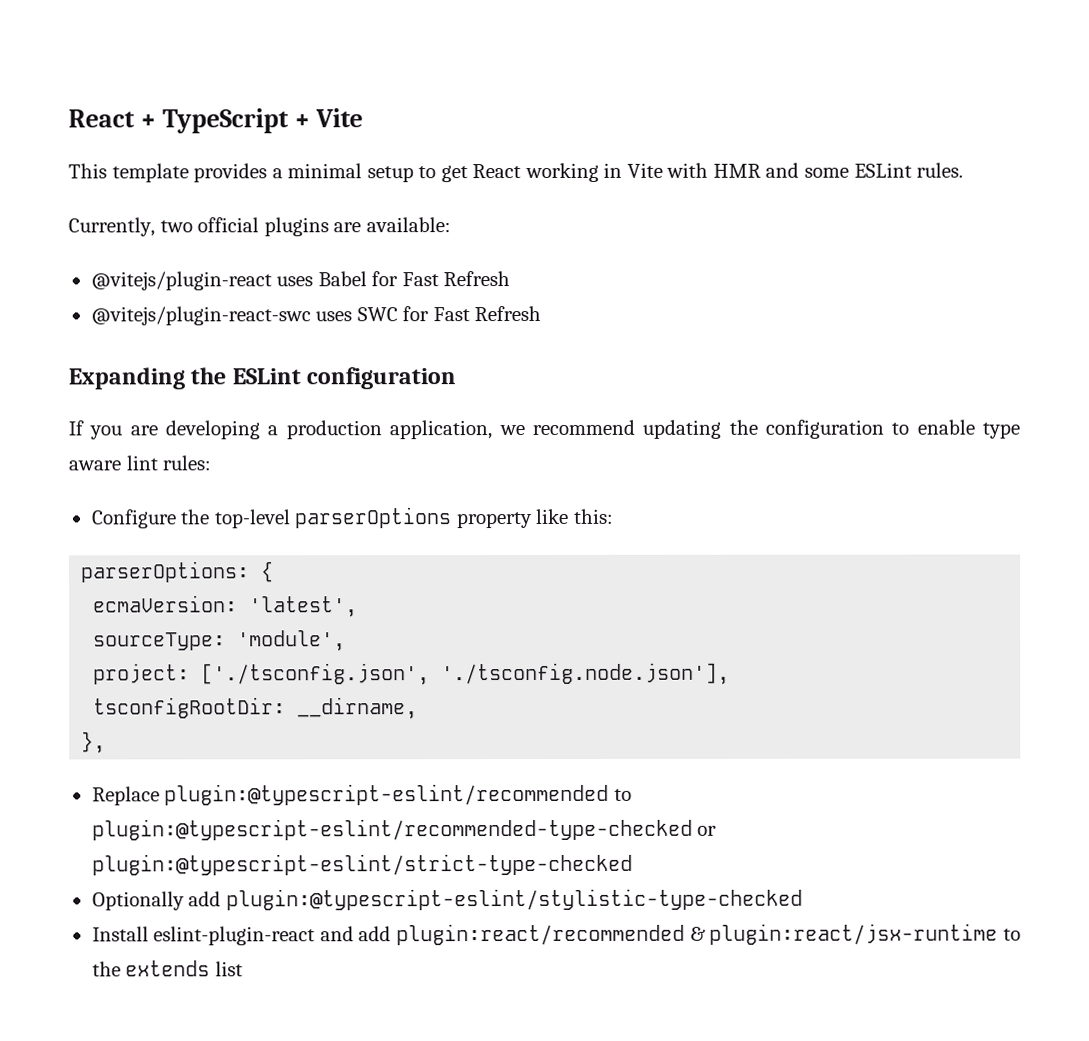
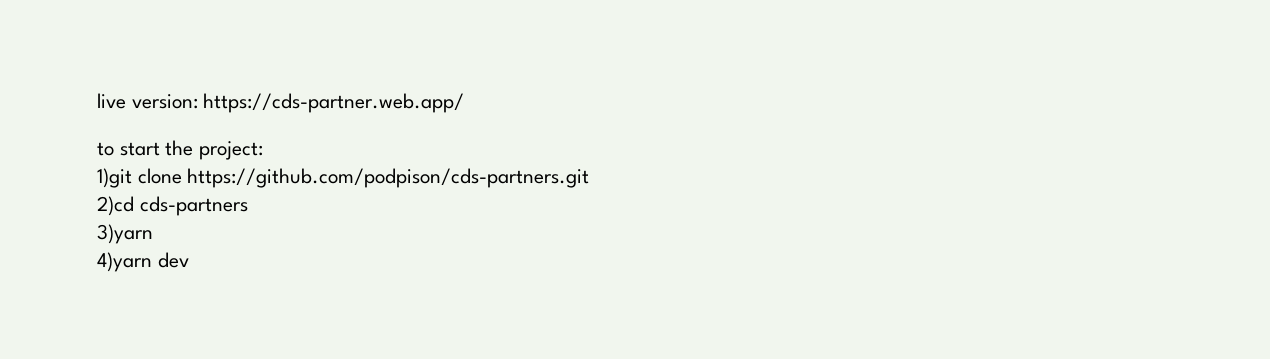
[68,108,364,134] [68,162,964,183] [68,217,451,237] [90,271,511,291] [90,306,542,326] [68,367,457,390] [68,419,1021,440] [68,455,212,471] [90,507,614,529] [81,561,275,583] [93,595,359,618] [93,630,347,652] [93,662,731,686] [93,697,419,720] [81,731,107,754] [91,783,632,806] [91,818,718,841] [91,853,633,876] [91,888,803,911] [91,923,1021,946] [91,960,243,977] React + TypeScript + Vite // This template provides a minimal setup to get React working in Vite with HMR and some ESLint rules. // Currently, two official plugins are available: // @vitejs/plugin-react uses Babel for Fast Refresh // @vitejs/plugin-react-swc uses SWC for Fast Refresh // Expanding the ESLint configuration // If you are developing a production application, we recommend updating the configuration to enable type aware lint rules: // Configure the top-level parserOptions property like this: // parserOptions: { // ecmaVersion: 'latest', // sourceType: 'module', // project: ['./tsconfig.json', './tsconfig.node.json'], // tsconfigRootDir: __dirname, // }, // Replace plugin:@typescript-eslint/recommended to plugin:@typescript-eslint/recommended-type-checked or plugin:@typescript-eslint/strict-type-checked // Optionally add plugin:@typescript-eslint/stylistic-type-checked // Install eslint-plugin-react and add plugin:react/recommended & plugin:react/jsx-runtime to the extends list -> [97,93,465,113] [97,140,264,160] [97,168,590,188] [97,196,248,216] [97,224,153,244] [97,252,189,272] live version: https://cds-partner.web.app/ // to start the project: // 1)git clone https://github.com/podpison/cds-partners.git // 2)cd cds-partners // 3)yarn // 4)yarn dev

